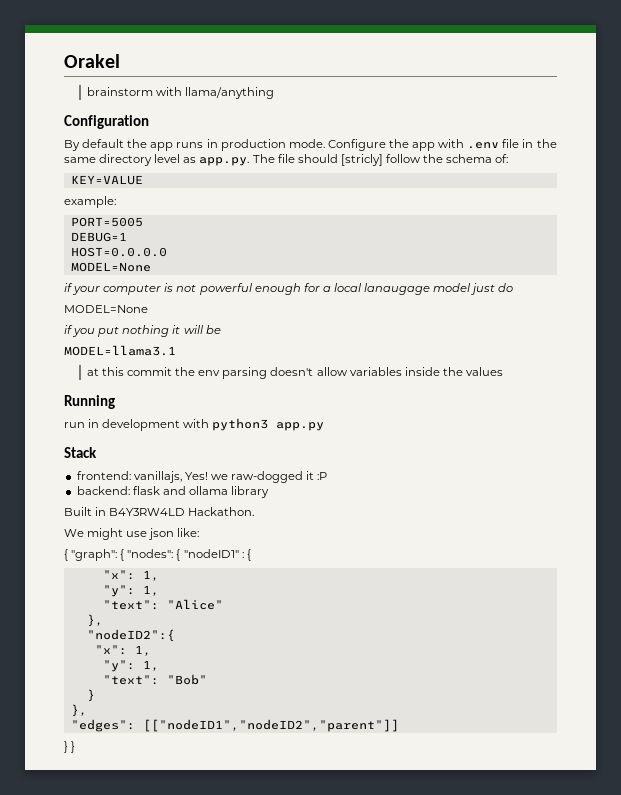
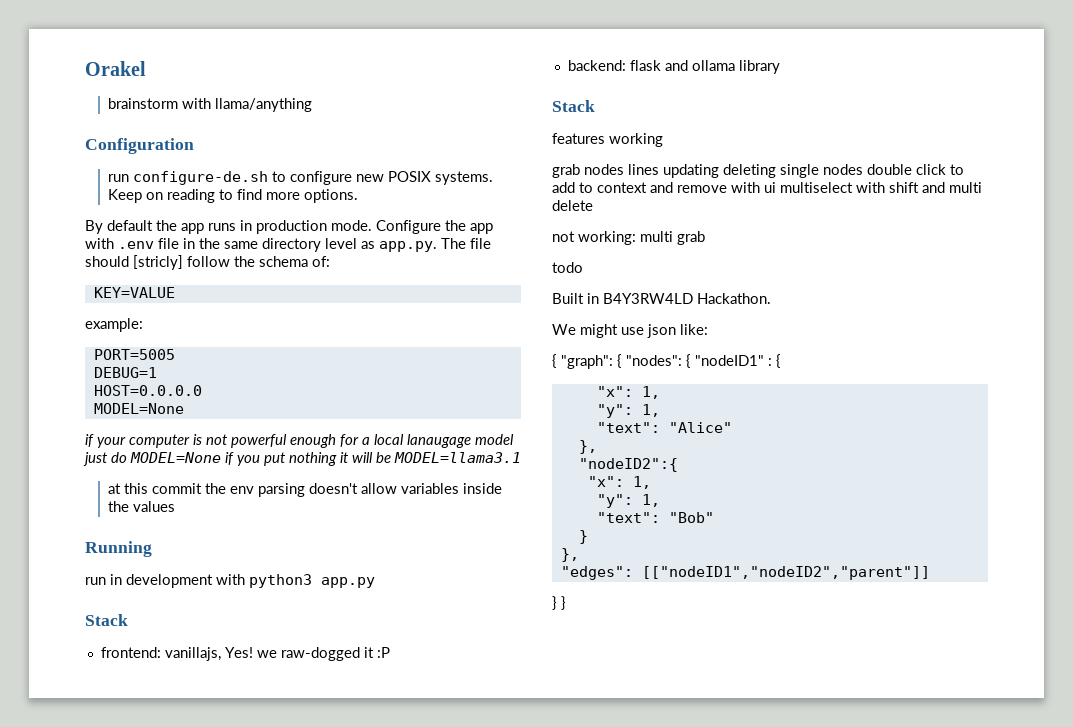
(149, 122) none -> [108,171,494,185] [108,189,359,203] // run configure-de.sh to configure new POSIX systems. Keep on reading to find more options.
[64,305,148,313] // MODEL=None // -> [130,452,221,463] MODEL=None
(221, 329) // -> (391, 457) none
(270, 492) none -> [552,100,595,112] [552,133,663,147] [552,164,964,178] [552,182,982,193] [552,200,593,211] [552,231,705,245] [552,262,583,273] // Stack // features working // grab nodes lines updating deleting single nodes double click to add to context and remove with ui multiselect with shift and multi delete // not working: multi grab // todo

